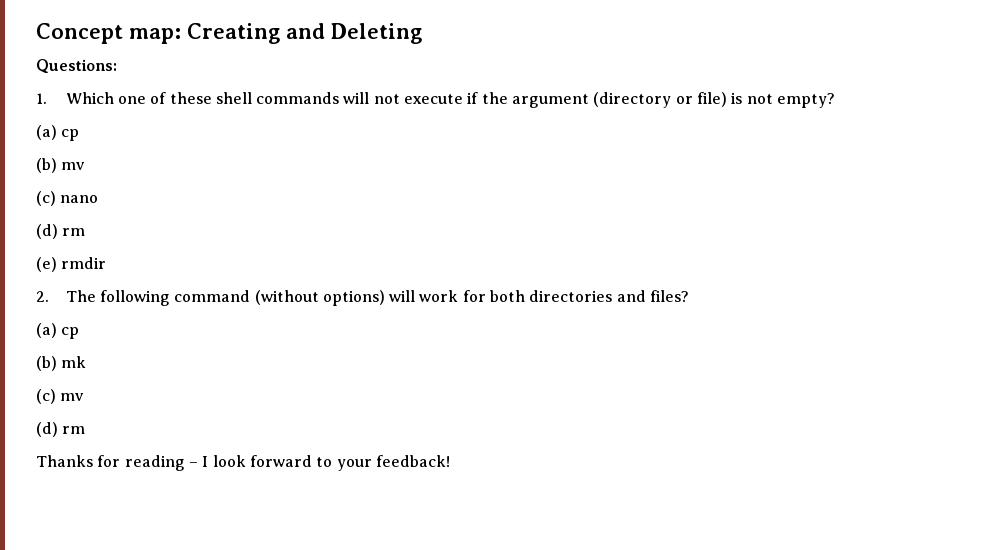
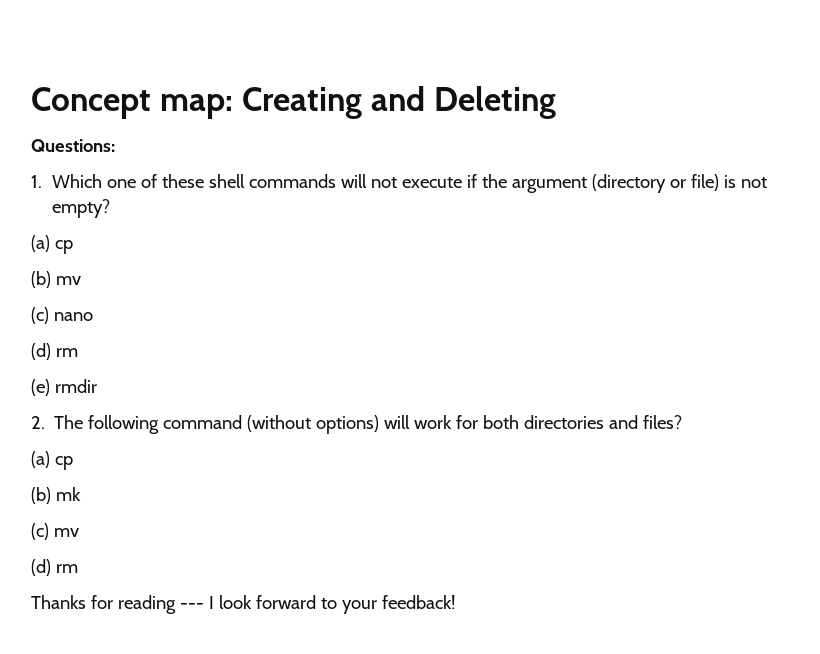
[188,462,198,467] – -> [179,603,204,609] ---

